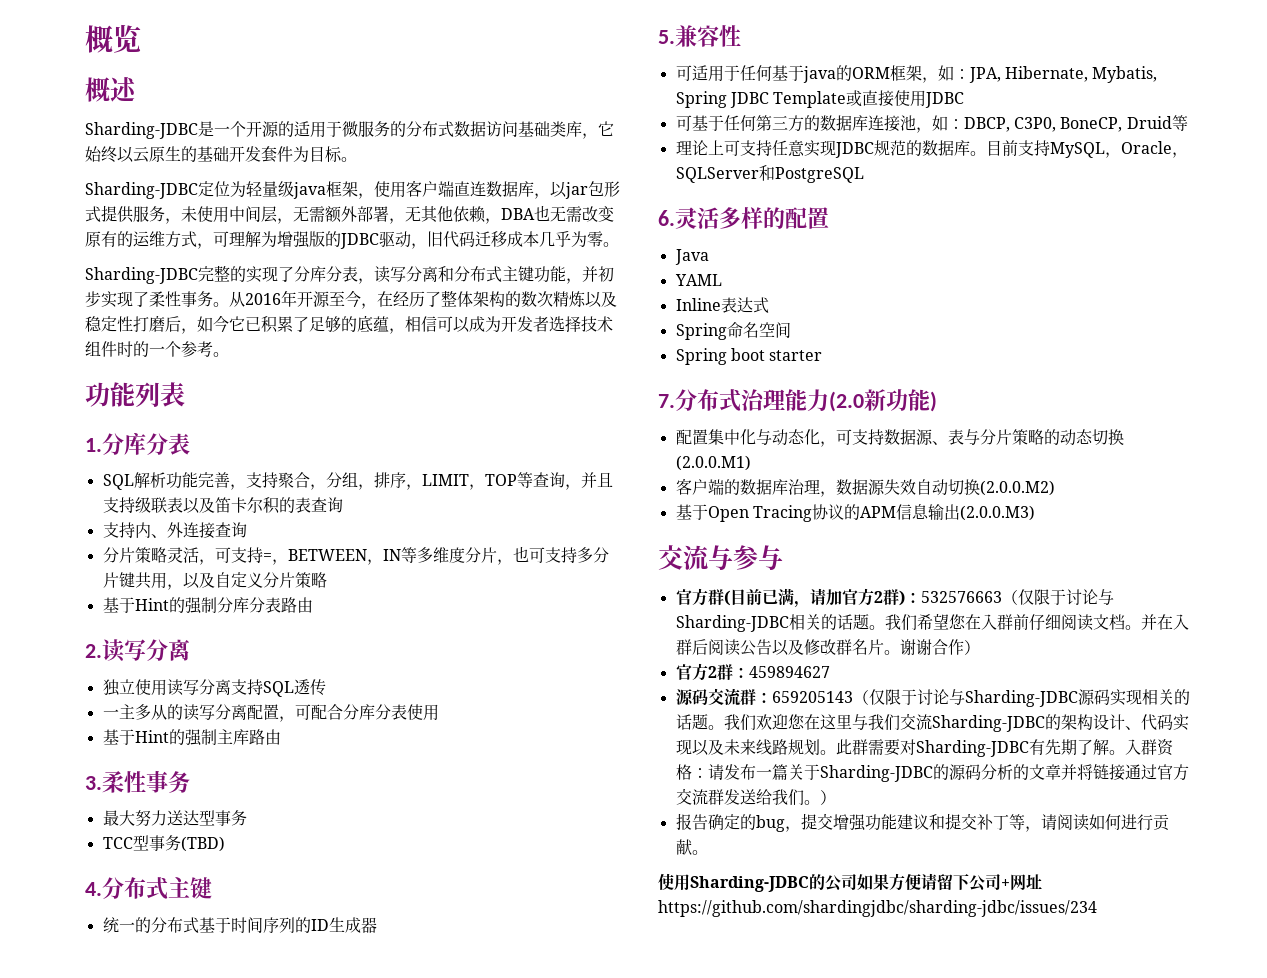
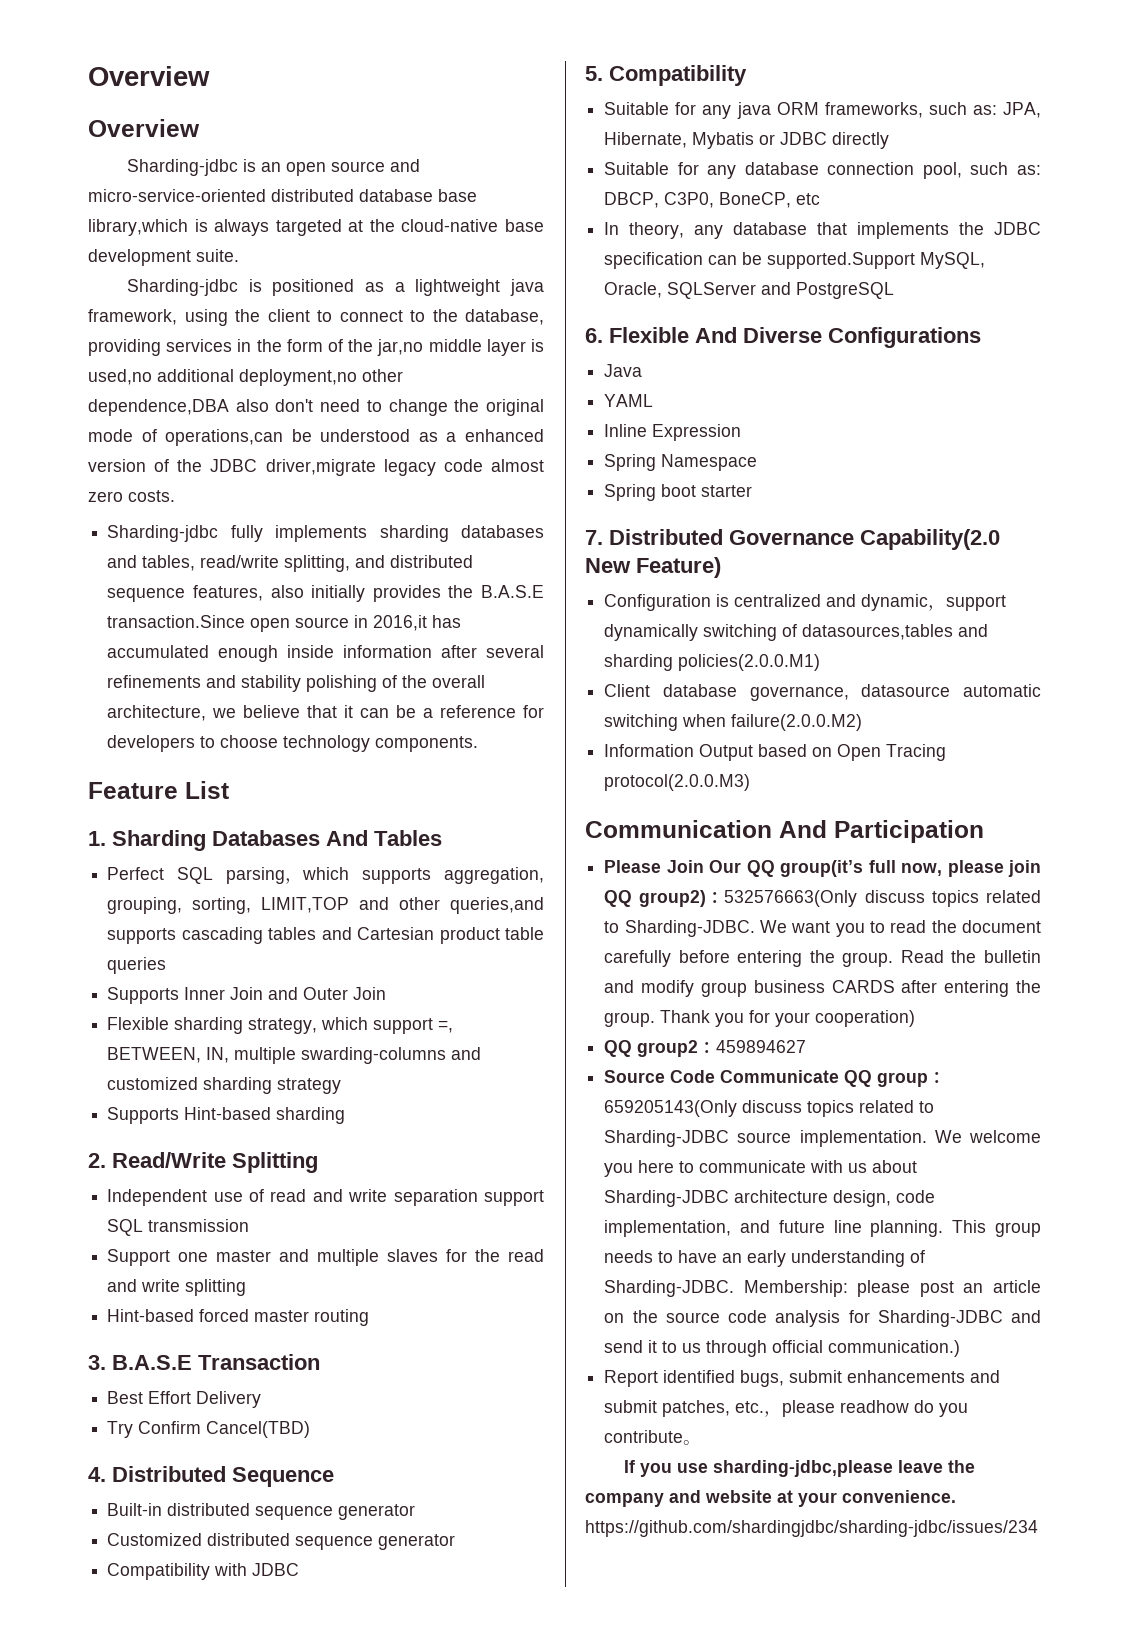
[85,24,141,53] [85,77,137,102] [85,121,614,139] [85,146,357,163] [85,180,620,199] [85,205,614,224] [85,231,619,249] [85,265,614,284] [85,290,617,309] [85,315,613,334] [85,341,229,357] [85,382,185,408] [85,432,190,455] [102,472,613,490] [102,497,343,514] [102,522,247,539] [102,546,609,565] [102,572,327,590] [102,597,313,614] [85,639,190,662] [102,679,326,697] [102,704,439,722] [102,729,281,746] [85,770,190,793] [102,810,247,827] [102,835,225,852] [85,877,212,900] [102,917,377,933] [658,25,741,47] [675,65,1158,83] [675,90,965,108] [675,115,1188,133] [675,140,1188,158] [675,165,864,183] [658,207,829,229] 概览 // 概述 // Sharding-JDBC是一个开源的适用于微服务的分布式数据访问基础类库，它始终以云原生的基础开发套件为目标。 // Sharding-JDBC定位为轻量级java框架，使用客户端直连数据库，以jar包形式提供服务，未使用中间层，无需额外部署，无其他依赖，DBA也无需改变原有的运维方式，可理解为增强版的JDBC驱动，旧代码迁移成本几乎为零。 // Sharding-JDBC完整的实现了分库分表，读写分离和分布式主键功能，并初步实现了柔性事务。从2016年开源至今，在经历了整体架构的数次精炼以及稳定性打磨后，如今它已积累了足够的底蕴，相信可以成为开发者选择技术组件时的一个参考。 // 功能列表 // 1.分库分表 // SQL解析功能完善，支持聚合，分组，排序，LIMIT，TOP等查询，并且支持级联表以及笛卡尔积的表查询 // 支持内、外连接查询 // 分片策略灵活，可支持=，BETWEEN，IN等多维度分片，也可支持多分片键共用，以及自定义分片策略 // 基于Hint的强制分库分表路由 // 2.读写分离 // 独立使用读写分离支持SQL透传 // 一主多从的读写分离配置，可配合分库分表使用 // 基于Hint的强制主库路由 // 3.柔性事务 // 最大努力送达型事务 // TCC型事务(TBD) // 4.分布式主键 // 统一的分布式基于时间序列的ID生成器 // 5.兼容性 // 可适用于任何基于java的ORM框架，如：JPA, Hibernate, Mybatis, Spring JDBC Template或直接使用JDBC // 可基于任何第三方的数据库连接池，如：DBCP, C3P0, BoneCP, Druid等 // 理论上可支持任意实现JDBC规范的数据库。目前支持MySQL，Oracle，SQLServer和PostgreSQL // 6.灵活多样的配置 -> [88,66,210,86] [88,119,200,137] [126,159,420,176] [88,189,477,202] [88,219,544,236] [88,249,239,266] [126,279,545,296] [88,309,544,326] [88,339,544,356] [88,369,403,386] [88,399,544,416] [88,429,544,446] [88,459,544,476] [88,490,175,502] [107,525,544,542] [107,555,474,572] [107,585,544,602] [107,615,462,632] [107,645,544,662] [107,675,486,692] [107,705,544,721] [107,735,479,752] [88,781,229,799] [88,830,442,851] [107,867,544,884] [107,897,544,914] [107,927,544,944] [107,957,167,974] [107,987,387,1004] [107,1017,454,1034] [107,1047,482,1064] [107,1077,342,1094] [107,1107,346,1124] [88,1152,318,1173] [107,1189,544,1206] [107,1219,250,1236] [107,1249,544,1266] [107,1279,247,1296] [107,1309,370,1326] [88,1354,320,1370] [107,1391,262,1408] [107,1421,311,1438] [88,1466,334,1487] [107,1503,416,1520] [107,1533,456,1550] [107,1563,300,1580] [585,65,747,86] [604,102,1041,119] [604,132,890,149] [604,162,1041,179] [604,192,821,208] [604,222,1041,239] [604,252,986,269] [604,282,895,299] [585,327,981,348] Overview // Overview // Sharding-jdbc is an open source and micro-service-oriented distributed database base library,which is always targeted at the cloud-native base development suite. // Sharding-jdbc is positioned as a lightweight java framework, using the client to connect to the database, providing services in the form of the jar,no middle layer is used,no additional deployment,no other dependence,DBA also don't need to change the original mode of operations,can be understood as a enhanced version of the JDBC driver,migrate legacy code almost zero costs. // Sharding-jdbc fully implements sharding databases and tables, read/write splitting, and distributed sequence features, also initially provides the B.A.S.E transaction.Since open source in 2016,it has accumulated enough inside information after several refinements and stability polishing of the overall architecture, we believe that it can be a reference for developers to choose technology components. // Feature List // 1. Sharding Databases And Tables // Perfect SQL parsing，which supports aggregation, grouping, sorting, LIMIT,TOP and other queries,and supports cascading tables and Cartesian product table queries // Supports Inner Join and Outer Join // Flexible sharding strategy, which support =, BETWEEN, IN, multiple swarding-columns and customized sharding strategy // Supports Hint-based sharding // 2. Read/Write Splitting // Independent use of read and write separation support SQL transmission // Support one master and multiple slaves for the read and write splitting // Hint-based forced master routing // 3. B.A.S.E Transaction // Best Effort Delivery // Try Confirm Cancel(TBD) // 4. Distributed Sequence // Built-in distributed sequence generator // Customized distributed sequence generator // Compatibility with JDBC // 5. Compatibility // Suitable for any java ORM frameworks, such as: JPA, Hibernate, Mybatis or JDBC directly // Suitable for any database connection pool, such as: DBCP, C3P0, BoneCP, etc // In theory, any database that implements the JDBC specification can be supported.Support MySQL, Oracle, SQLServer and PostgreSQL // 6. Flexible And Diverse Configurations
[720,297,769,313] [675,322,791,340] 表达式 // Spring命名空间 -> [652,424,742,441] [604,454,758,471] Expression // Spring Namespace
[675,389,937,412] [675,429,1124,447] [675,455,751,471] [675,478,1055,497] [675,504,1035,522] [658,545,783,570] [675,588,1114,608] [675,613,1189,632] [675,639,980,656] [675,663,830,681] [675,688,1190,707] [675,713,1189,732] [675,739,1174,757] [675,764,1189,782] [675,788,836,806] [675,813,1170,832] [675,839,708,855] [658,873,1042,892] 分布式治理能力(2.0新功能) // 配置集中化与动态化，可支持数据源、表与分片策略的动态切换(2.0.0.M1) // 客户端的数据库治理，数据源失效自动切换(2.0.0.M2) // 基于Open Tracing协议的APM信息输出(2.0.0.M3) // 交流与参与 // 官方群(目前已满，请加官方2群)：532576663（仅限于讨论与Sharding-JDBC相关的话题。我们希望您在入群前仔细阅读文档。并在入群后阅读公告以及修改群名片。谢谢合作） // 官方2群：459894627 // 源码交流群：659205143（仅限于讨论与Sharding-JDBC源码实现相关的话题。我们欢迎您在这里与我们交流Sharding-JDBC的架构设计、代码实现以及未来线路规划。此群需要对Sharding-JDBC有先期了解。入群资格：请发布一篇关于Sharding-JDBC的源码分析的文章并将链接通过官方交流群发送给我们。） // 报告确定的bug，提交增强功能建议和提交补丁等，请阅读如何进行贡献。 // 使用Sharding-JDBC的公司如果方便请留下公司+网址 -> [609,529,1000,550] [585,557,721,578] [604,594,1007,611] [604,624,989,641] [604,654,821,671] [604,684,1041,701] [604,714,863,731] [604,744,947,761] [604,774,751,791] [585,820,984,843] [604,860,1041,877] [604,890,1041,907] [604,920,1041,937] [604,950,1041,967] [604,980,1041,997] [604,1010,916,1027] [604,1040,807,1057] [604,1070,947,1087] [604,1100,935,1117] [604,1130,1041,1147] [604,1160,918,1177] [604,1190,936,1207] [604,1220,1041,1237] [604,1250,926,1267] [604,1280,1041,1297] [604,1310,1041,1327] [604,1340,961,1357] [604,1370,1001,1387] [604,1400,969,1417] [604,1430,702,1445] [623,1460,975,1477] [585,1490,956,1507] Distributed Governance Capability(2.0 New Feature) // Configuration is centralized and dynamic，support dynamically switching of datasources,tables and sharding policies(2.0.0.M1) // Client database governance, datasource automatic switching when failure(2.0.0.M2) // Information Output based on Open Tracing protocol(2.0.0.M3) // Communication And Participation // Please Join Our QQ group(it’s full now, please join QQ group2)：532576663(Only discuss topics related to Sharding-JDBC. We want you to read the document carefully before entering the group. Read the bulletin and modify group business CARDS after entering the group. Thank you for your cooperation) // QQ group2：459894627 // Source Code Communicate QQ group：659205143(Only discuss topics related to Sharding-JDBC source implementation. We welcome you here to communicate with us about Sharding-JDBC architecture design, code implementation, and future line planning. This group needs to have an early understanding of Sharding-JDBC. Membership: please post an article on the source code analysis for Sharding-JDBC and send it to us through official communication.) // Report identified bugs, submit enhancements and submit patches, etc.，please readhow do you contribute。 // If you use sharding-jdbc,please leave the company and website at your convenience.

